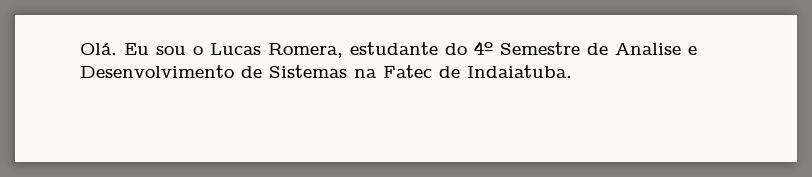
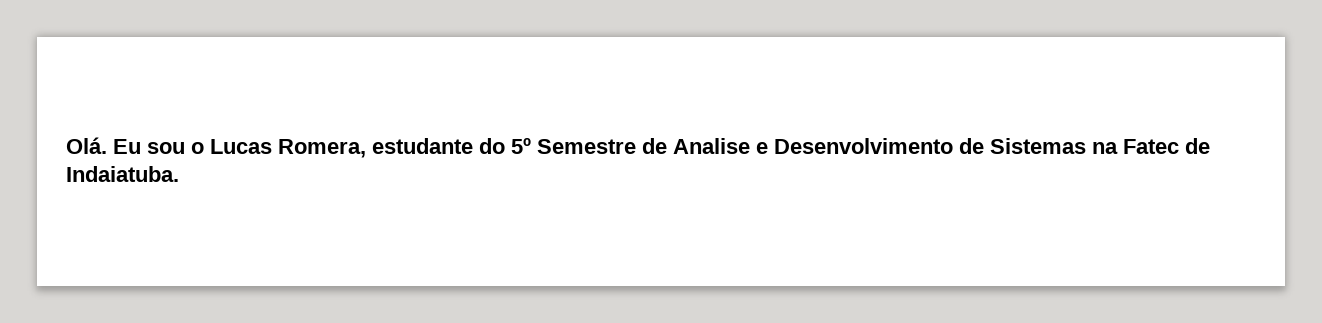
[474,41,493,55] 4º -> [511,138,531,154] 5º

